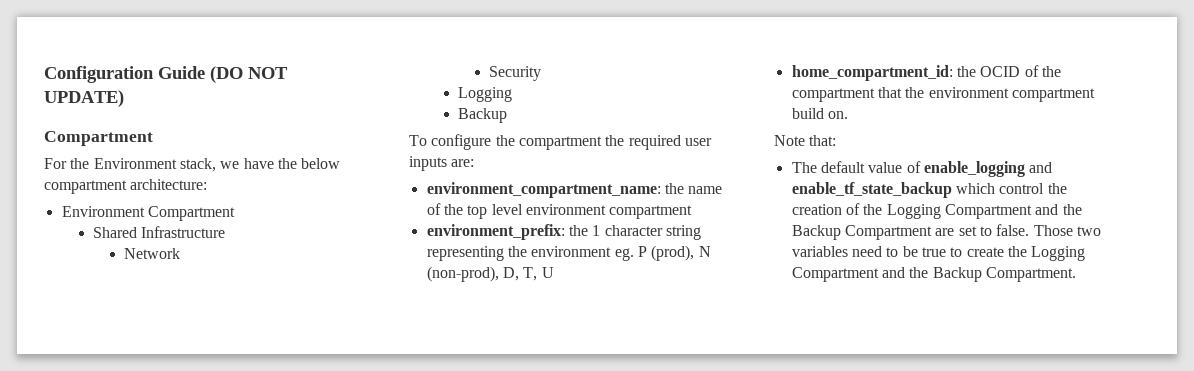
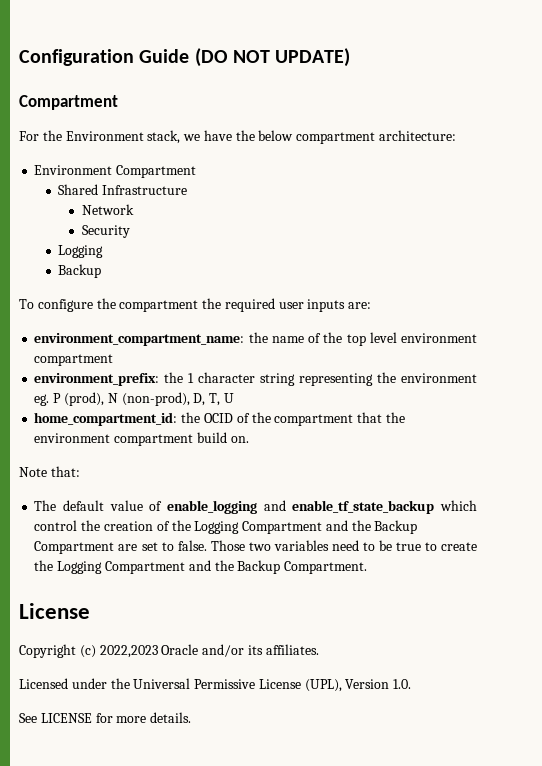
(1076, 274) none -> [19,603,90,619] [19,644,319,658] [19,678,412,692] [19,712,192,723] // License // Copyright (c) 2022,2023 Oracle and/or its affiliates. // Licensed under the Universal Permissive License (UPL), Version 1.0. // See LICENSE for more details.

